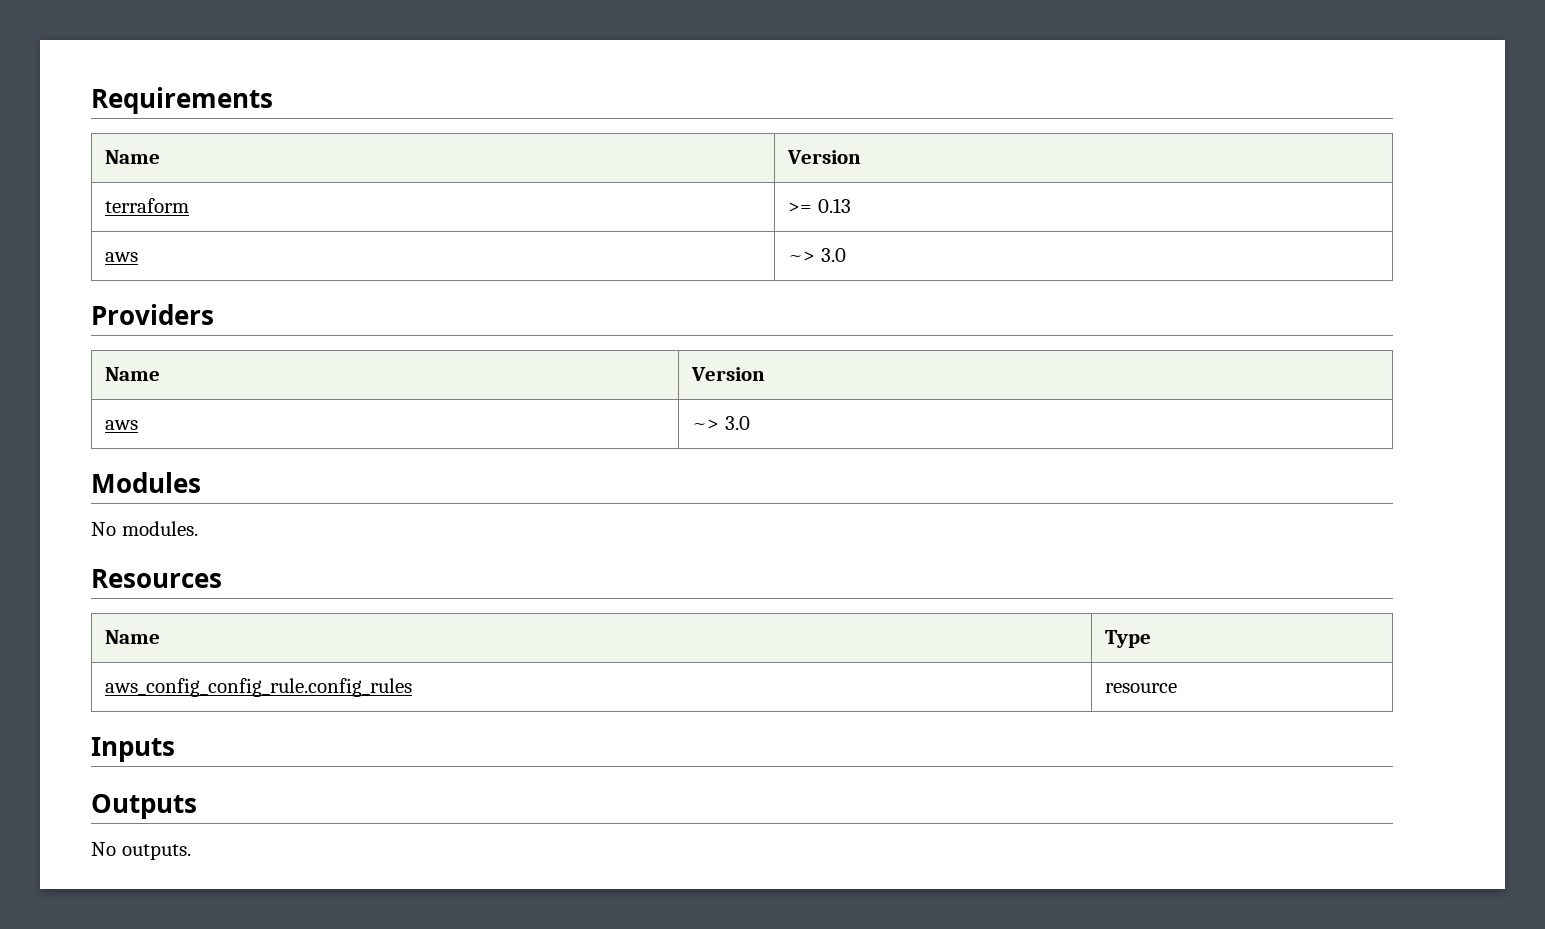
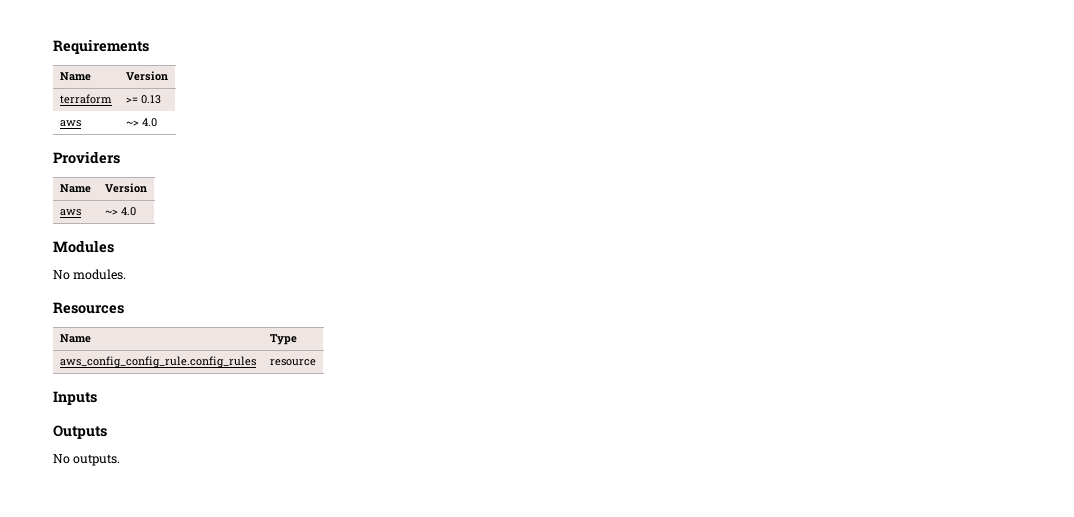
[820,248,846,262] 3.0 -> [141,118,157,127] 4.0
[724,416,750,430] 3.0 -> [120,207,136,216] 4.0

